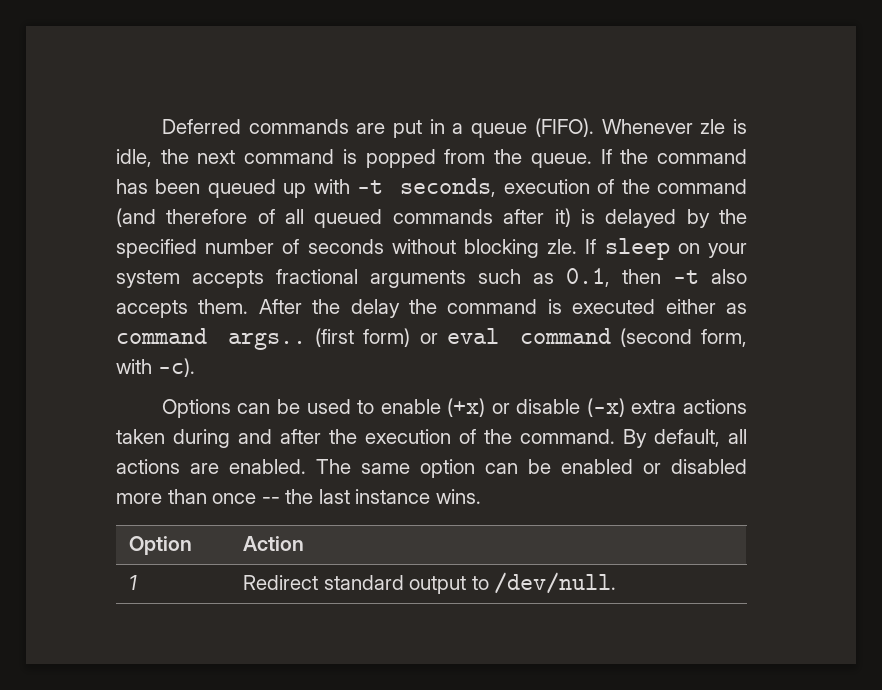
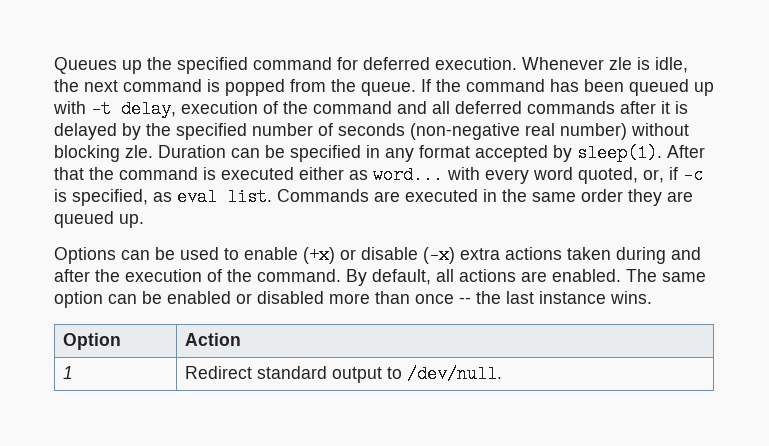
[161,118,594,138] Deferred commands are put in a queue (FIFO). -> [54,57,517,74] Queues up the specified command for deferred execution.
[400,178,497,197] seconds, -> [121,100,176,118] delay,
[116,208,383,228] (and therefore of all queued -> [397,101,522,114] and all deferred
[554,208,571,227] it) -> [661,101,670,114] it
[391,238,747,260] [116,268,747,288] [116,299,400,318] without blocking zle. If sleep on your system accepts fractional arguments such as 0.1, then -t also accepts them. After the delay -> [410,123,689,140] [54,144,705,162] [54,167,84,180] (non-negative real number) without blocking zle. Duration can be specified in any format accepted by sleep(1). After that
[116,328,747,350] [116,358,195,377] command args.. (first form) or eval command (second form, with -c). -> [373,166,703,184] [54,188,693,206] [54,211,144,228] word... with every word quoted, or, if -c is specified, as eval list. Commands are executed in the same order they are queued up.

